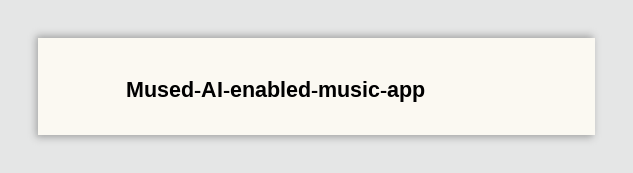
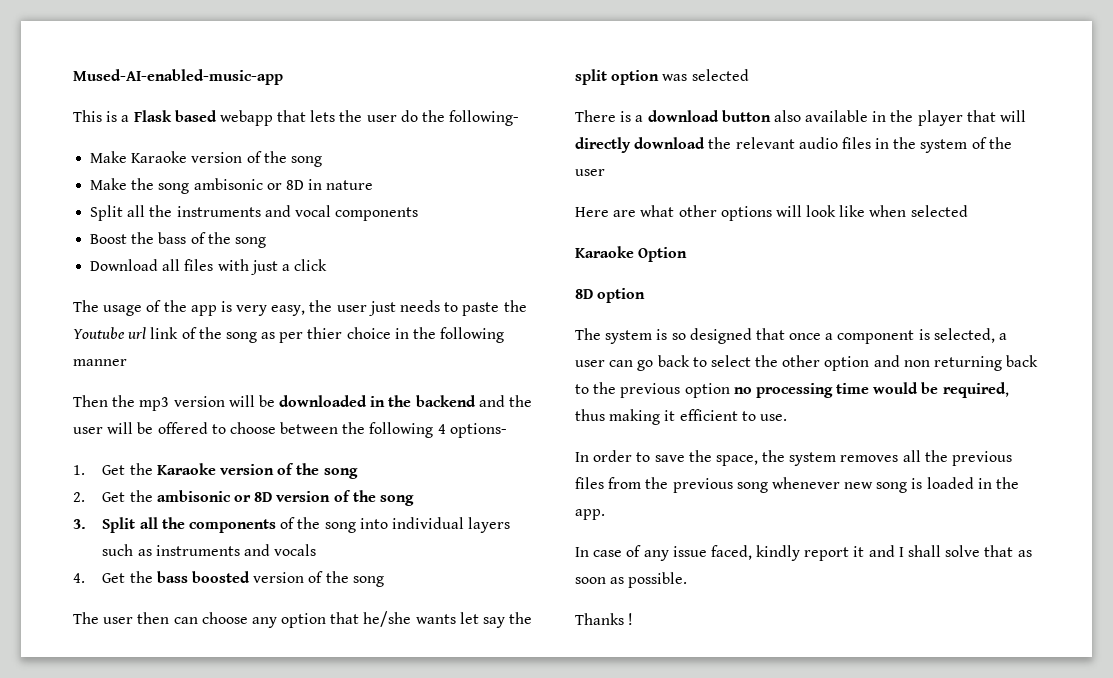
(425, 91) none -> [73,110,520,126] [90,151,322,167] [90,178,374,194] [90,205,419,221] [90,232,266,248] [90,259,328,275] [73,300,527,316] [73,327,505,343] [73,359,127,366] [73,395,533,411] [73,422,507,438] [73,463,358,479] [73,490,414,506] [73,517,511,533] [102,544,317,556] [73,571,384,587] [73,611,533,628] [575,69,749,85] [575,110,1027,126] [575,137,1012,153] [575,169,605,176] [575,205,968,221] [575,246,688,262] [575,288,646,303] [575,328,1008,344] [575,355,1039,371] [575,382,1009,398] [575,409,787,425] [575,450,1013,466] [575,477,1020,493] [575,509,605,520] [575,545,1032,561] [575,572,688,588] [575,613,634,625] // This is a Flask based webapp that lets the user do the following- // Make Karaoke version of the song // Make the song ambisonic or 8D in nature // Split all the instruments and vocal components // Boost the bass of the song // Download all files with just a click // The usage of the app is very easy, the user just needs to paste the Youtube url link of the song as per thier choice in the following manner // Then the mp3 version will be downloaded in the backend and the user will be offered to choose between the following 4 options- // 1. Get the Karaoke version of the song // 2. Get the ambisonic or 8D version of the song // 3. Split all the components of the song into individual layers such as instruments and vocals // 4. Get the bass boosted version of the song // The user then can choose any option that he/she wants let say the split option was selected // There is a download button also available in the player that will directly download the relevant audio files in the system of the user // Here are what other options will look like when selected // Karaoke Option // 8D option // The system is so designed that once a component is selected, a user can go back to select the other option and non returning back to the previous option no processing time would be required, thus making it efficient to use. // In order to save the space, the system removes all the previous files from the previous song whenever new song is loaded in the app. // In case of any issue faced, kindly report it and I shall solve that as soon as possible. // Thanks !

